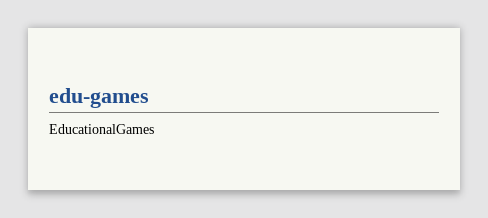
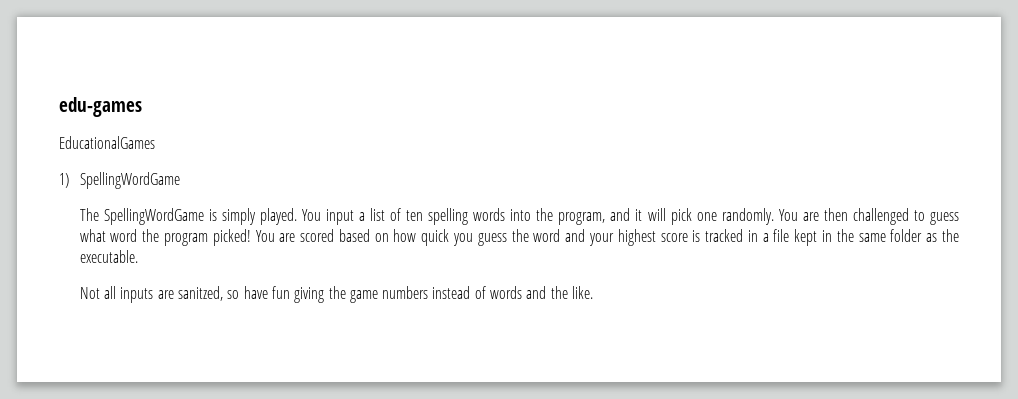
(154, 129) none -> [59,172,180,189] [79,208,960,225] [79,229,959,246] [79,250,138,263] [79,286,594,303] // 1) SpellingWordGame // The SpellingWordGame is simply played. You input a list of ten spelling words into the program, and it will pick one randomly. You are then challenged to guess what word the program picked! You are scored based on how quick you guess the word and your highest score is tracked in a file kept in the same folder as the executable. // Not all inputs are sanitzed, so have fun giving the game numbers instead of words and the like.

